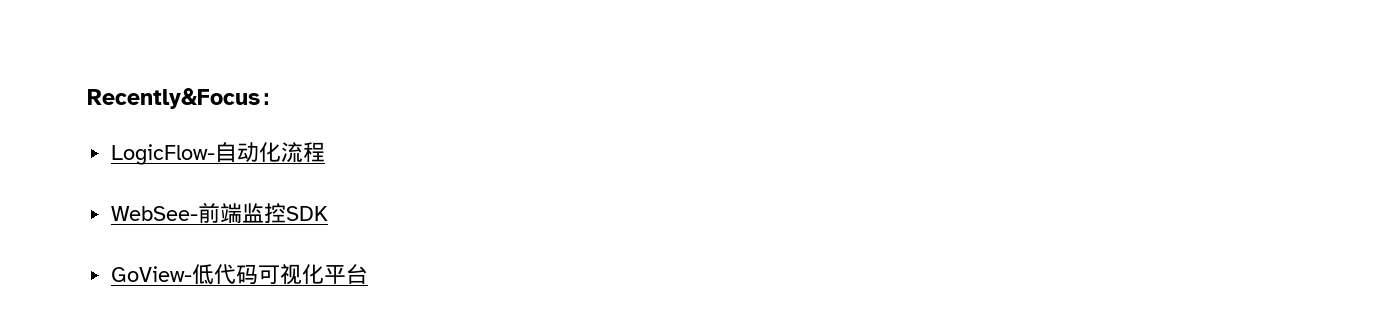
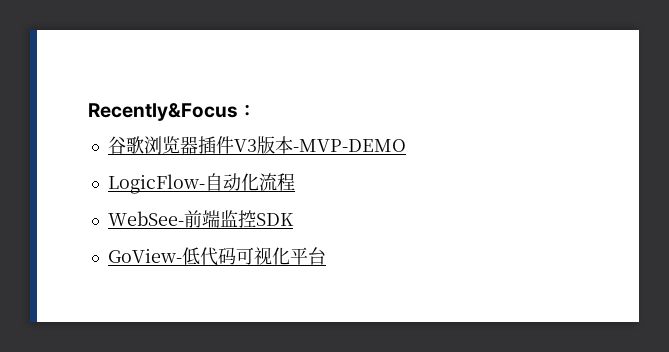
(283, 99) none -> [107,136,406,154] // 谷歌浏览器插件V3版本-MVP-DEMO

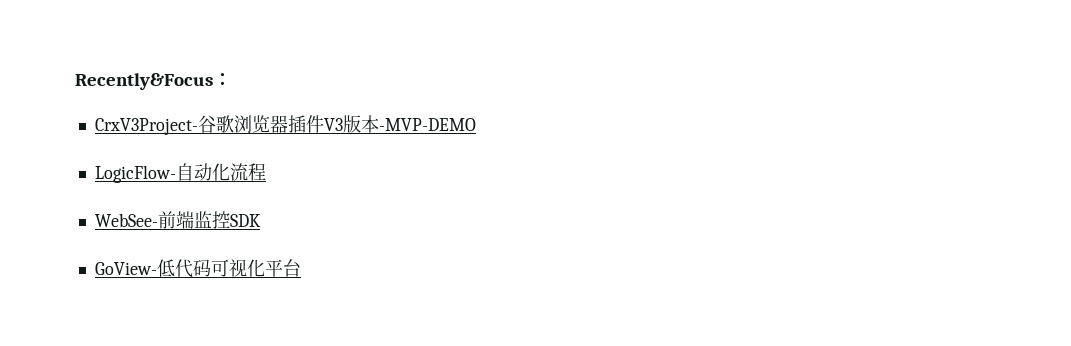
(256, 110) none -> [94,118,198,135] CrxV3Project-

